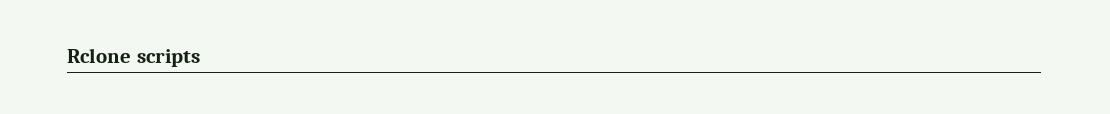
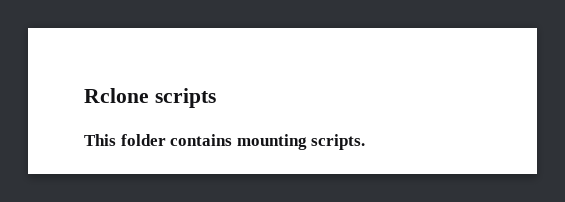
(200, 58) none -> [84,134,366,150] // This folder contains mounting scripts.

